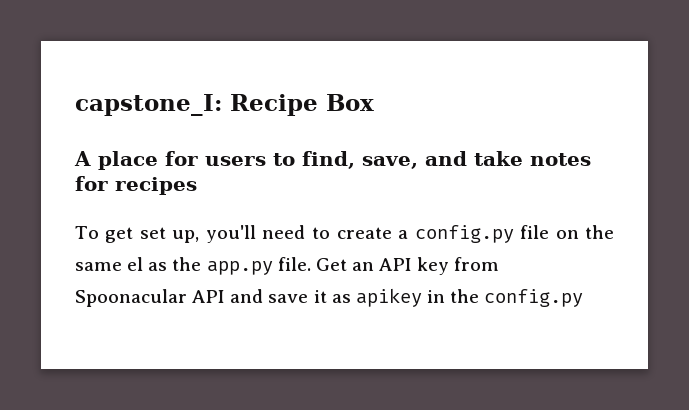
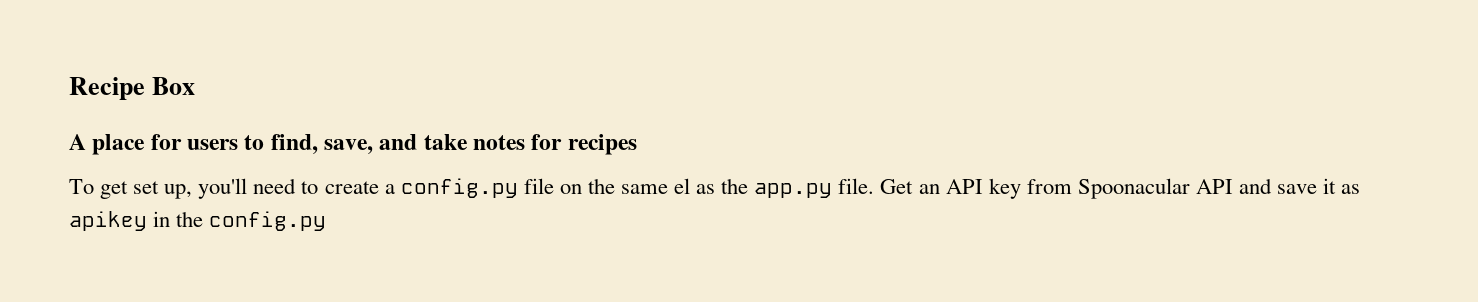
[75,94,222,116] capstone_I: -> (69, 88) none

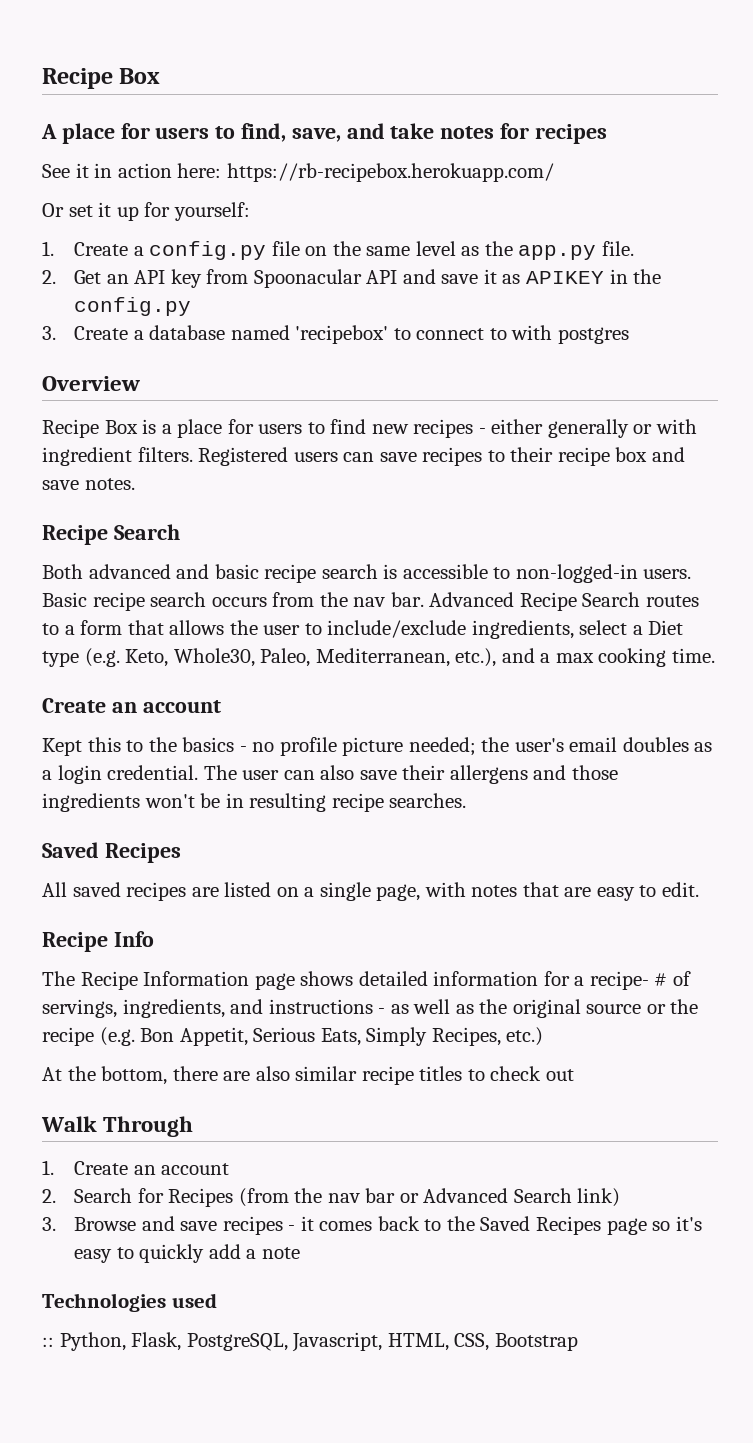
[69,178,379,199] To get set up, you'll need to create -> [42,163,554,182] [42,202,250,221] [42,241,129,256] See it in action here: https://rb-recipebox.herokuapp.com/ // Or set it up for yourself: // 1. Create
[674,178,691,194] el -> [415,241,456,256] level
(875, 186) none -> [42,270,56,284] // 2.
[69,211,147,231] apikey -> [525,271,604,284] APIKEY
(327, 221) none -> [42,325,629,344] [42,376,140,391] [42,419,698,438] [42,447,685,466] [42,478,135,490] [42,524,180,545] [42,564,692,583] [42,592,699,611] [42,620,684,639] [42,648,715,667] [42,698,221,713] [42,737,713,756] [42,765,618,784] [42,793,467,812] [42,842,181,863] [42,882,700,901] [42,931,154,952] [42,971,691,990] [42,999,699,1018] [42,1027,544,1046] [42,1066,574,1085] [41,1116,194,1137] [42,1160,230,1175] [42,1188,621,1207] [42,1216,702,1235] [74,1244,300,1263] [42,1293,217,1312] [42,1332,578,1352] // 3. Create a database named 'recipebox' to connect to with postgres // Overview // Recipe Box is a place for users to find new recipes - either generally or with ingredient filters. Registered users can save recipes to their recipe box and save notes. // Recipe Search // Both advanced and basic recipe search is accessible to non-logged-in users. Basic recipe search occurs from the nav bar. Advanced Recipe Search routes to a form that allows the user to include/exclude ingredients, select a Diet type (e.g. Keto, Whole30, Paleo, Mediterranean, etc.), and a max cooking time. // Create an account // Kept this to the basics - no profile picture needed; the user's email doubles as a login credential. The user can also save their allergens and those ingredients won't be in resulting recipe searches. // Saved Recipes // All saved recipes are listed on a single page, with notes that are easy to edit. // Recipe Info // The Recipe Information page shows detailed information for a recipe- # of servings, ingredients, and instructions - as well as the original source or the recipe (e.g. Bon Appetit, Serious Eats, Simply Recipes, etc.) // At the bottom, there are also similar recipe titles to check out // Walk Through // 1. Create an account // 2. Search for Recipes (from the nav bar or Advanced Search link) // 3. Browse and save recipes - it comes back to the Saved Recipes page so it's easy to quickly add a note // Technologies used // :: Python, Flask, PostgreSQL, Javascript, HTML, CSS, Bootstrap

